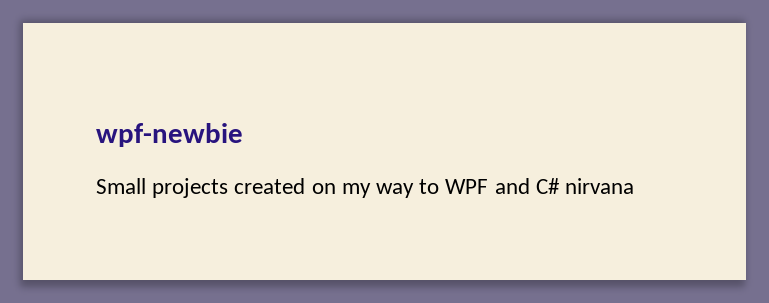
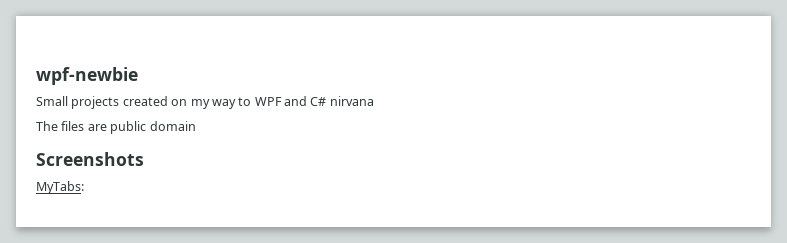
(635, 186) none -> [36,121,196,134] [36,152,144,166] [36,181,84,194] // The files are public domain // Screenshots // MyTabs:

